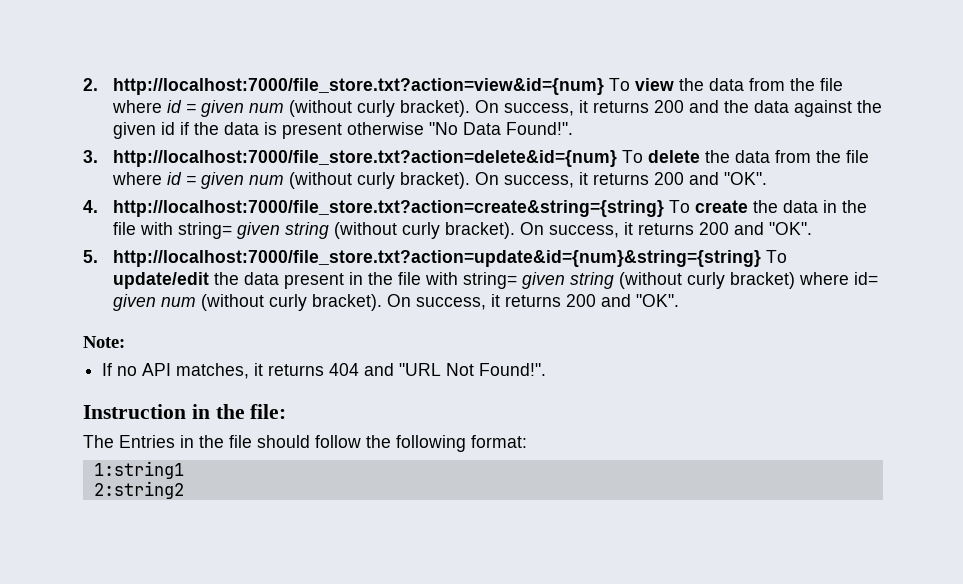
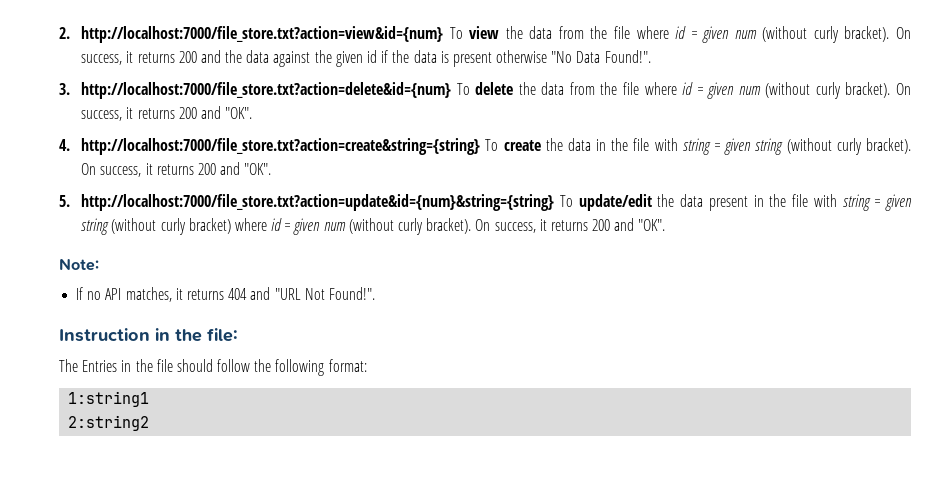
[178,222,233,239] string= -> [682,138,721,155] string =
[463,272,518,289] string= -> [842,194,881,211] string =
[854,272,879,285] id= -> [271,218,291,231] id =

